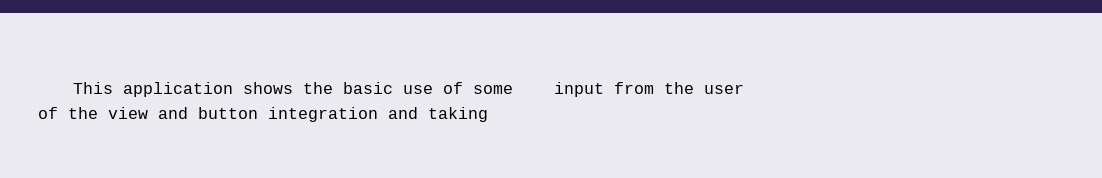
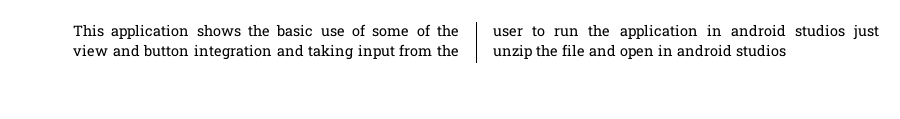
(744, 89) none -> [532,24,879,40] [493,44,786,59] to run the application in android studios just unzip the file and open in android studios

